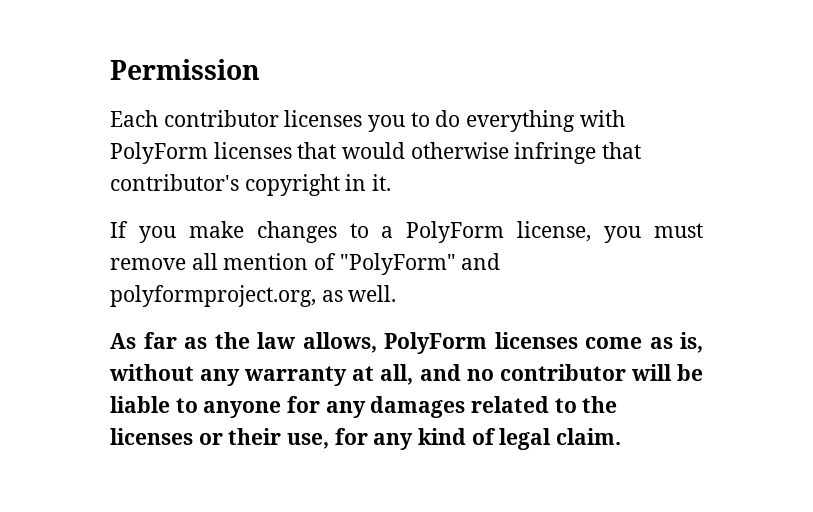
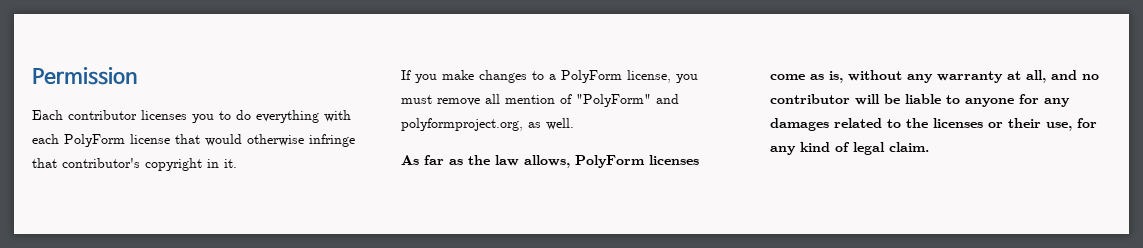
[110,142,292,164] PolyForm licenses -> [32,134,170,147] each PolyForm license

